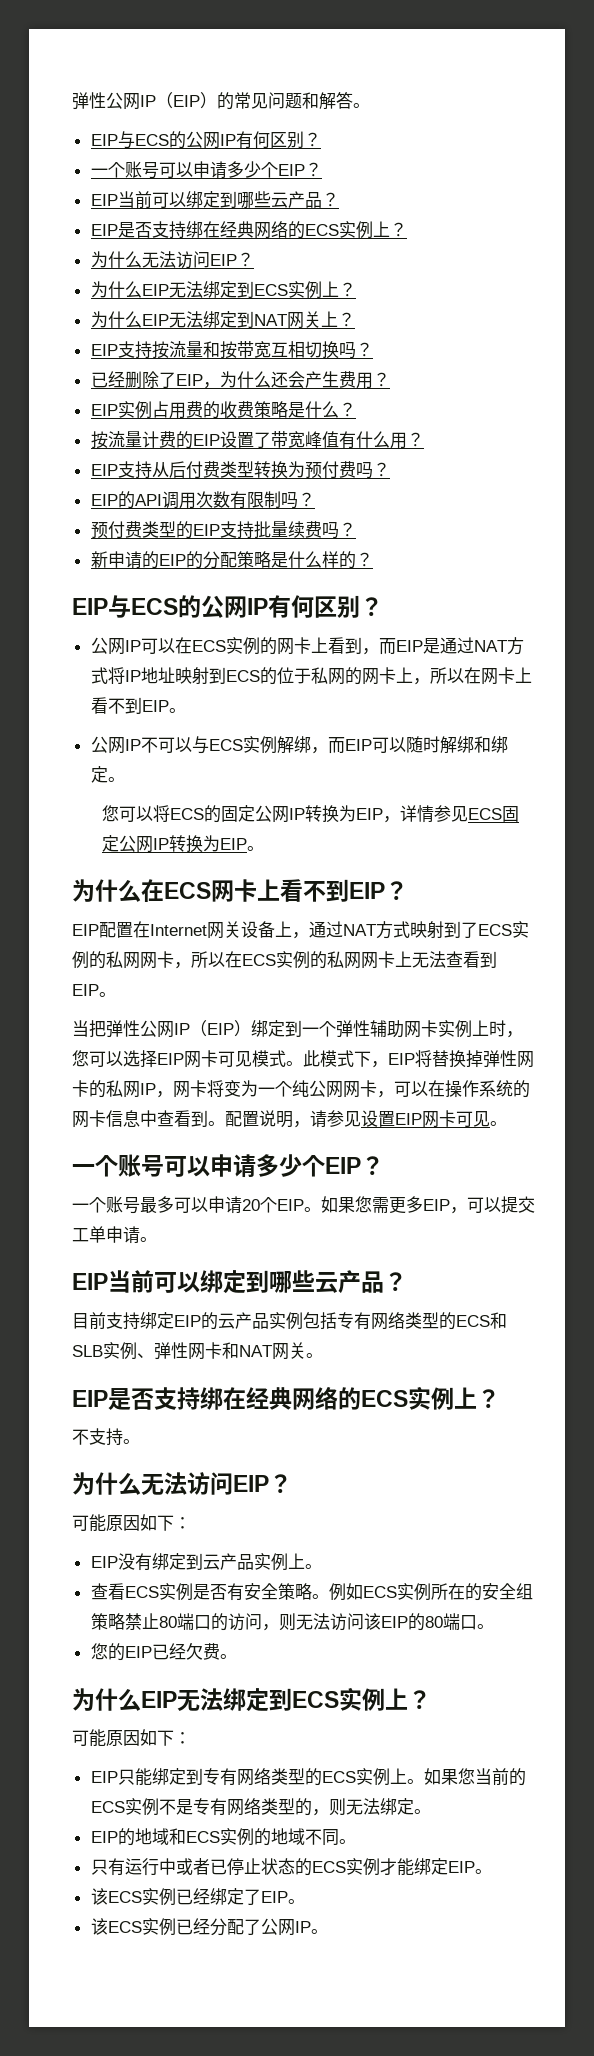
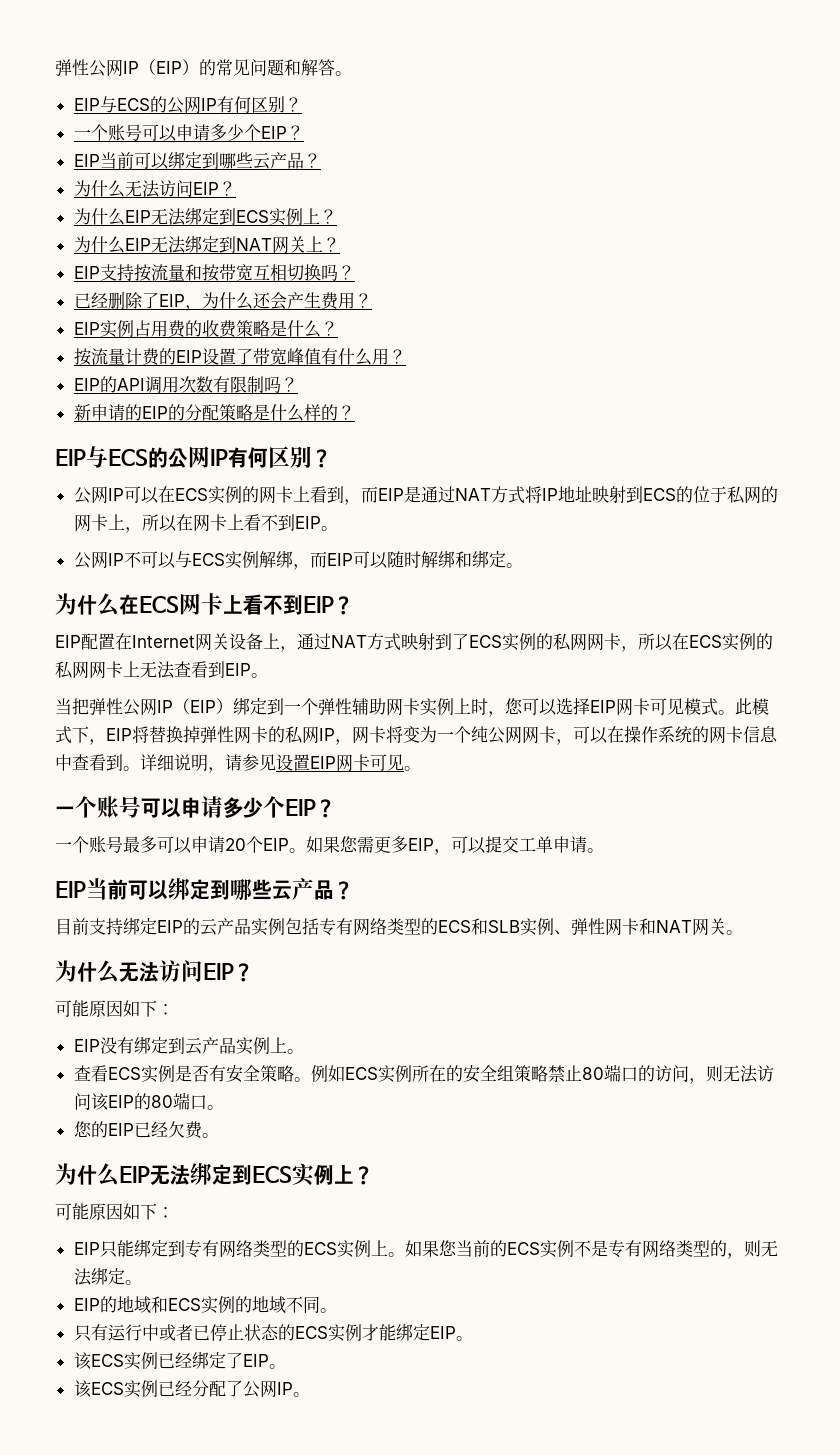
[90,221,407,239] // EIP是否支持绑在经典网络的ECS实例上？ -> (321, 160) none
[90,461,390,479] // EIP支持从后付费类型转换为预付费吗？ -> (406, 356) none
[90,521,356,539] // 预付费类型的EIP支持批量续费吗？ -> (298, 384) none
[102,805,520,823] [102,835,265,853] // 您可以将ECS的固定公网IP转换为EIP，详情参见ECS固定公网IP转换为EIP。 -> (523, 565) none
[225,1111,259,1127] 配置 -> [140,754,174,771] 详细
[72,1386,500,1410] [72,1428,140,1446] // EIP是否支持绑在经典网络的ECS实例上？ // 不支持。 -> (743, 932) none

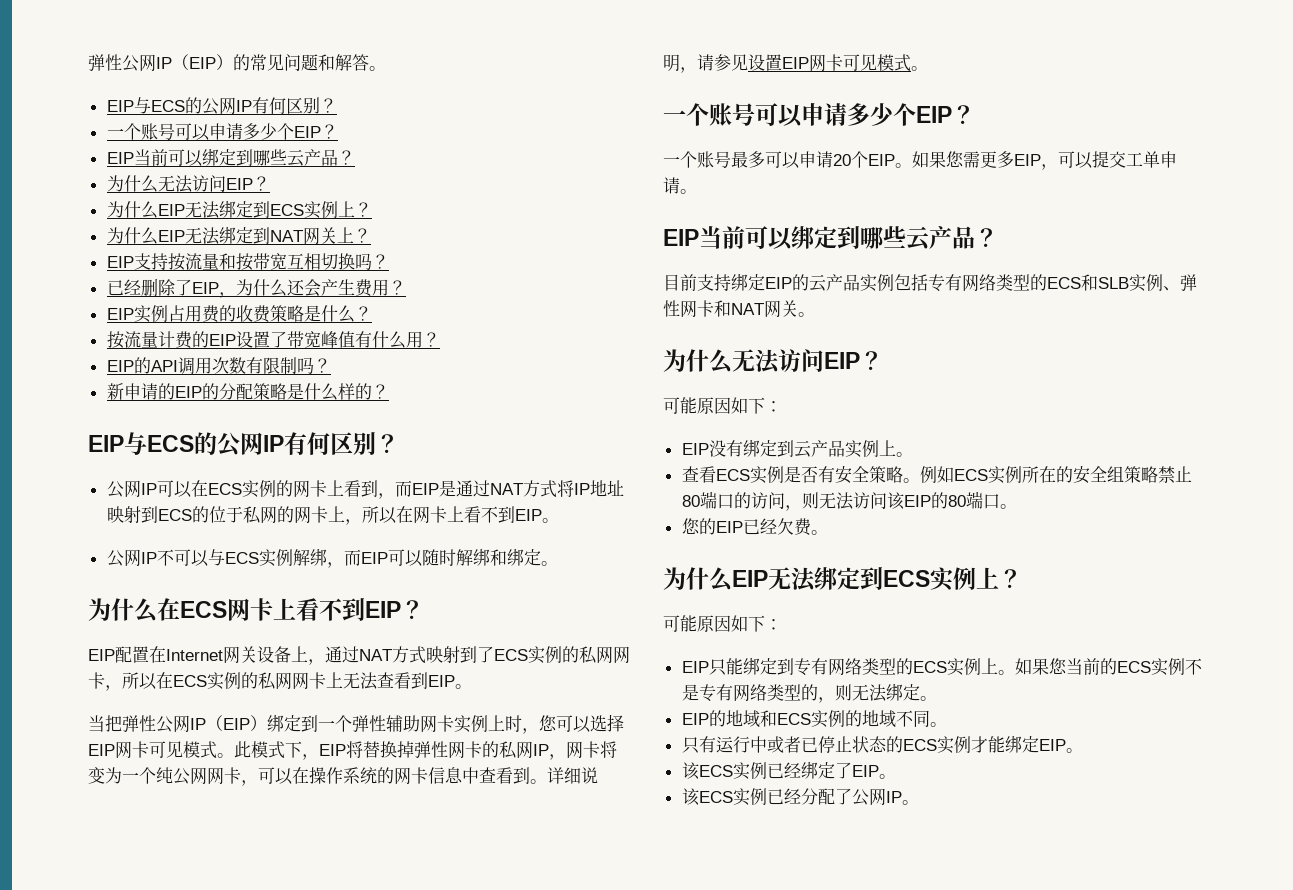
(404, 762) none -> [877,54,911,72] 模式

